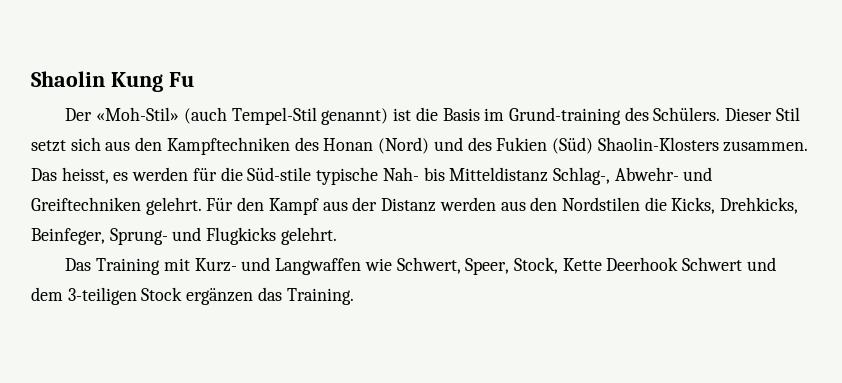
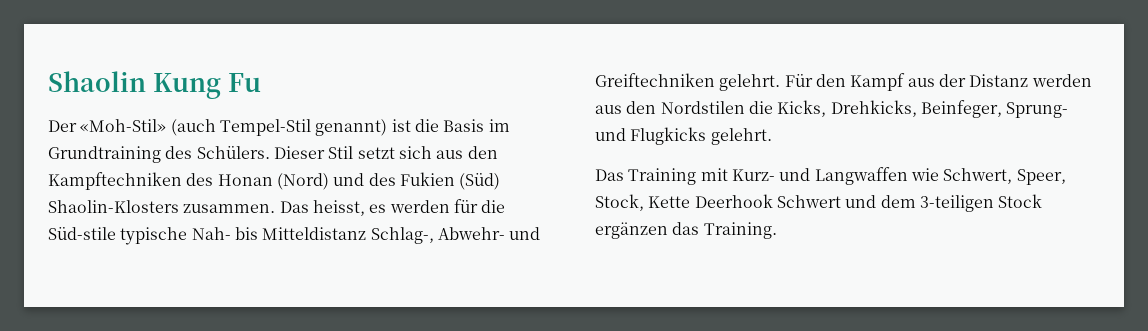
[508,107,621,125] Grund-training -> [48,146,161,163] Grundtraining

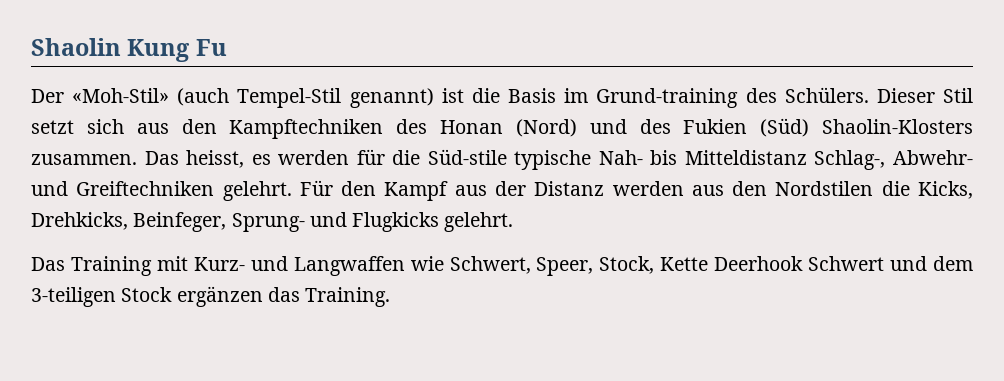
[48,146,161,163] Grundtraining -> [596,88,739,108] Grund-training

